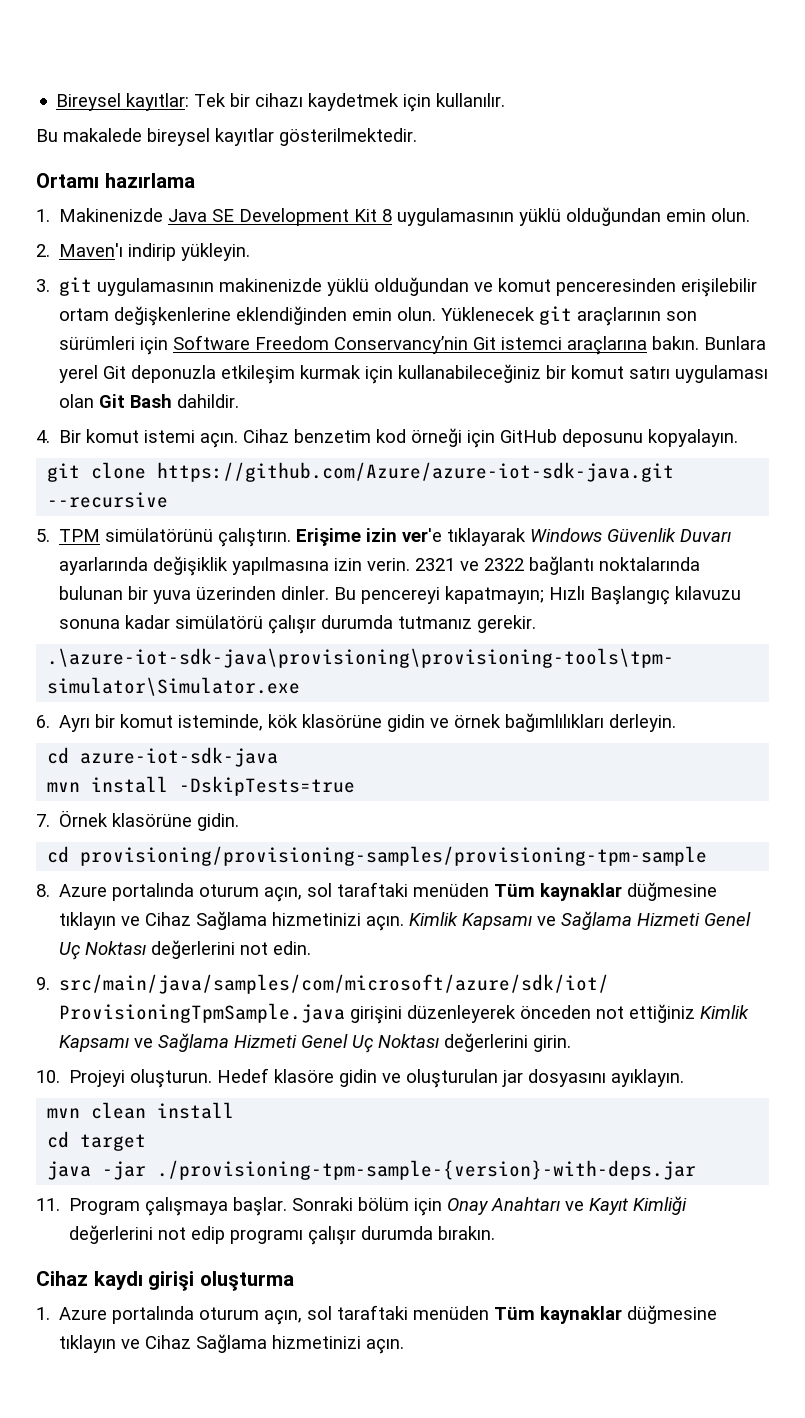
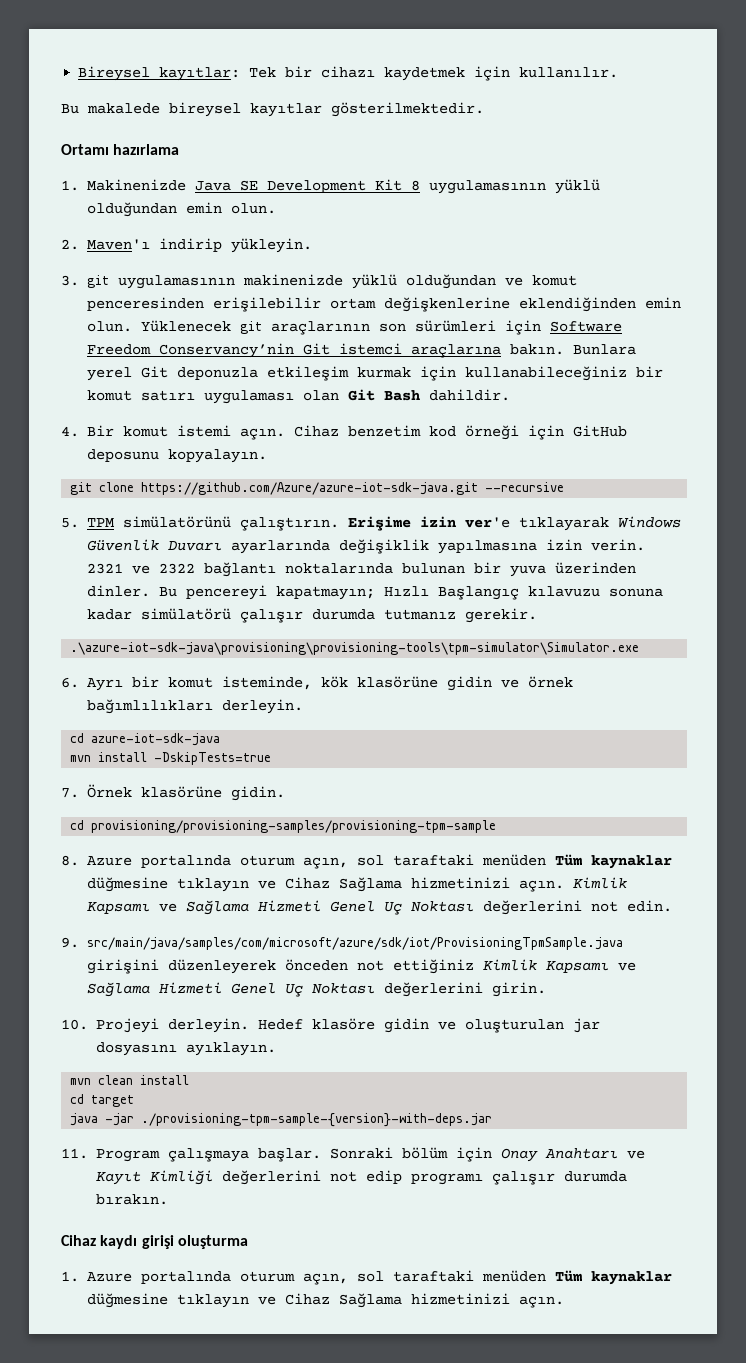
[130,1069,213,1088] oluşturun. -> [167,1018,249,1033] derleyin.

